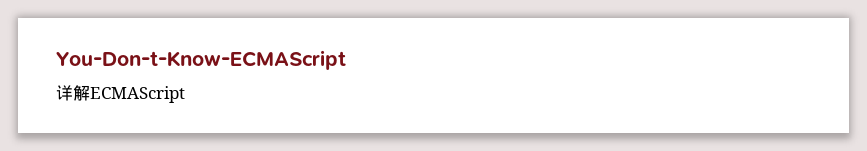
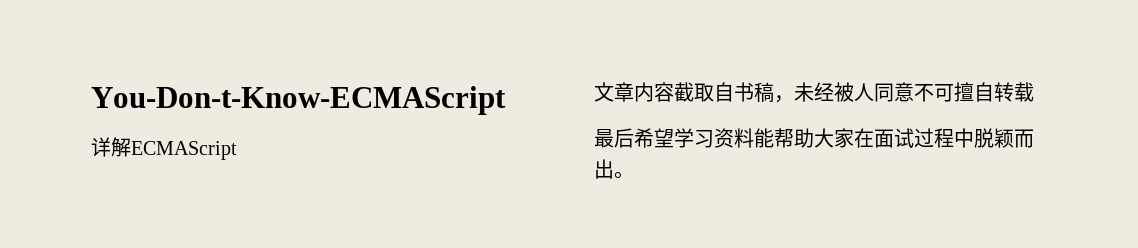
(185, 94) none -> [594,82,1034,103] [594,128,1034,148] [594,159,634,179] // 文章内容截取自书稿，未经被人同意不可擅自转载 // 最后希望学习资料能帮助大家在面试过程中脱颖而出。

